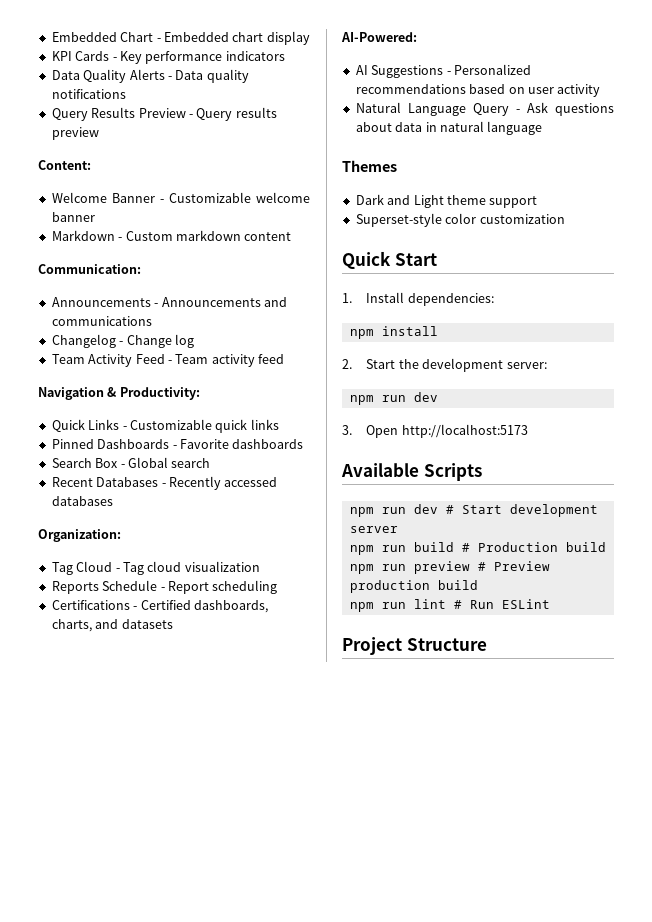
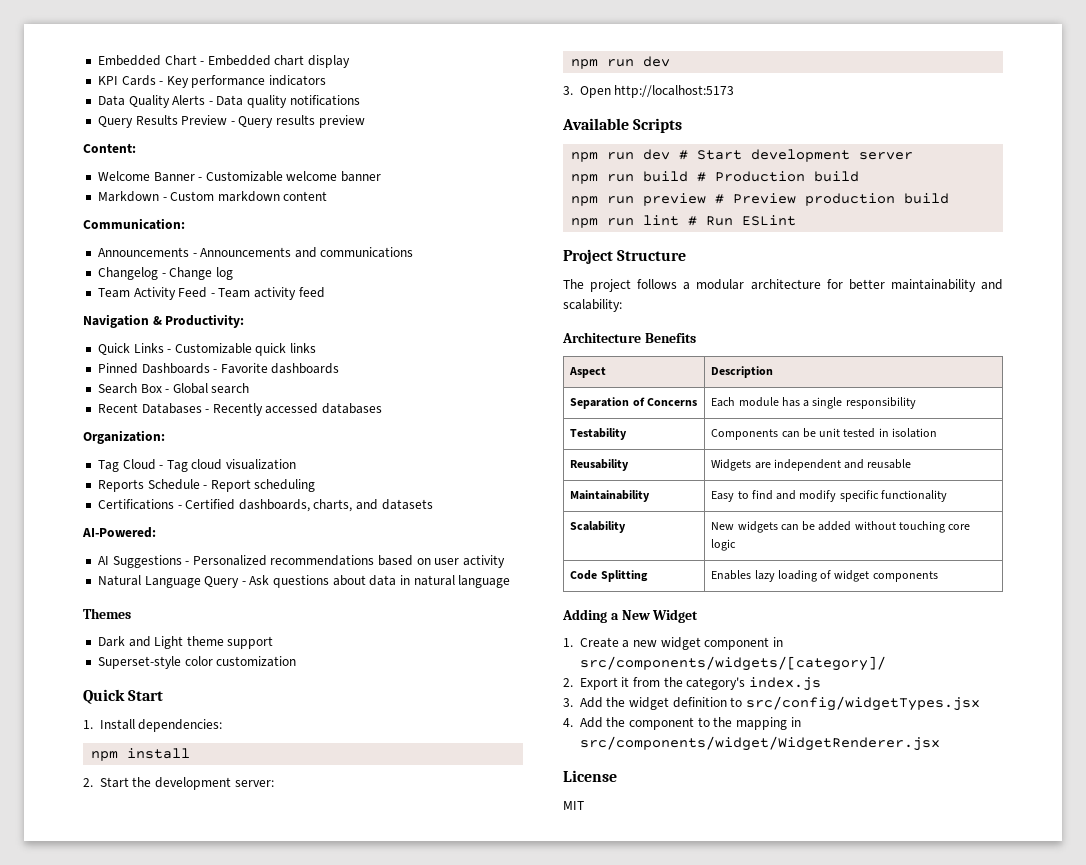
(487, 644) none -> [563,279,1003,292] [563,299,622,312] [562,332,696,343] [569,367,607,378] [711,366,774,378] [570,397,697,409] [711,397,916,409] [570,428,628,440] [711,428,937,440] [570,459,630,471] [711,459,912,471] [570,490,651,502] [711,490,947,502] [570,521,627,533] [711,521,971,533] [711,539,737,551] [570,570,648,582] [711,570,938,582] [562,609,699,623] [563,637,783,650] [579,656,886,671] [563,677,821,691] [563,696,980,711] [563,717,801,730] [579,736,940,751] [563,770,617,782] [563,801,584,810] // The project follows a modular architecture for better maintainability and scalability: // Architecture Benefits // Aspect | Description // Separation of Concerns | Each module has a single responsibility // Testability | Components can be unit tested in isolation // Reusability | Widgets are independent and reusable // Maintainability | Easy to find and modify specific functionality // Scalability | New widgets can be added without touching core logic // Code Splitting | Enables lazy loading of widget components // Adding a New Widget // 1. Create a new widget component in src/components/widgets/[category]/ // 2. Export it from the category's index.js // 3. Add the widget definition to src/config/widgetTypes.jsx // 4. Add the component to the mapping in src/components/widget/WidgetRenderer.jsx // License // MIT

